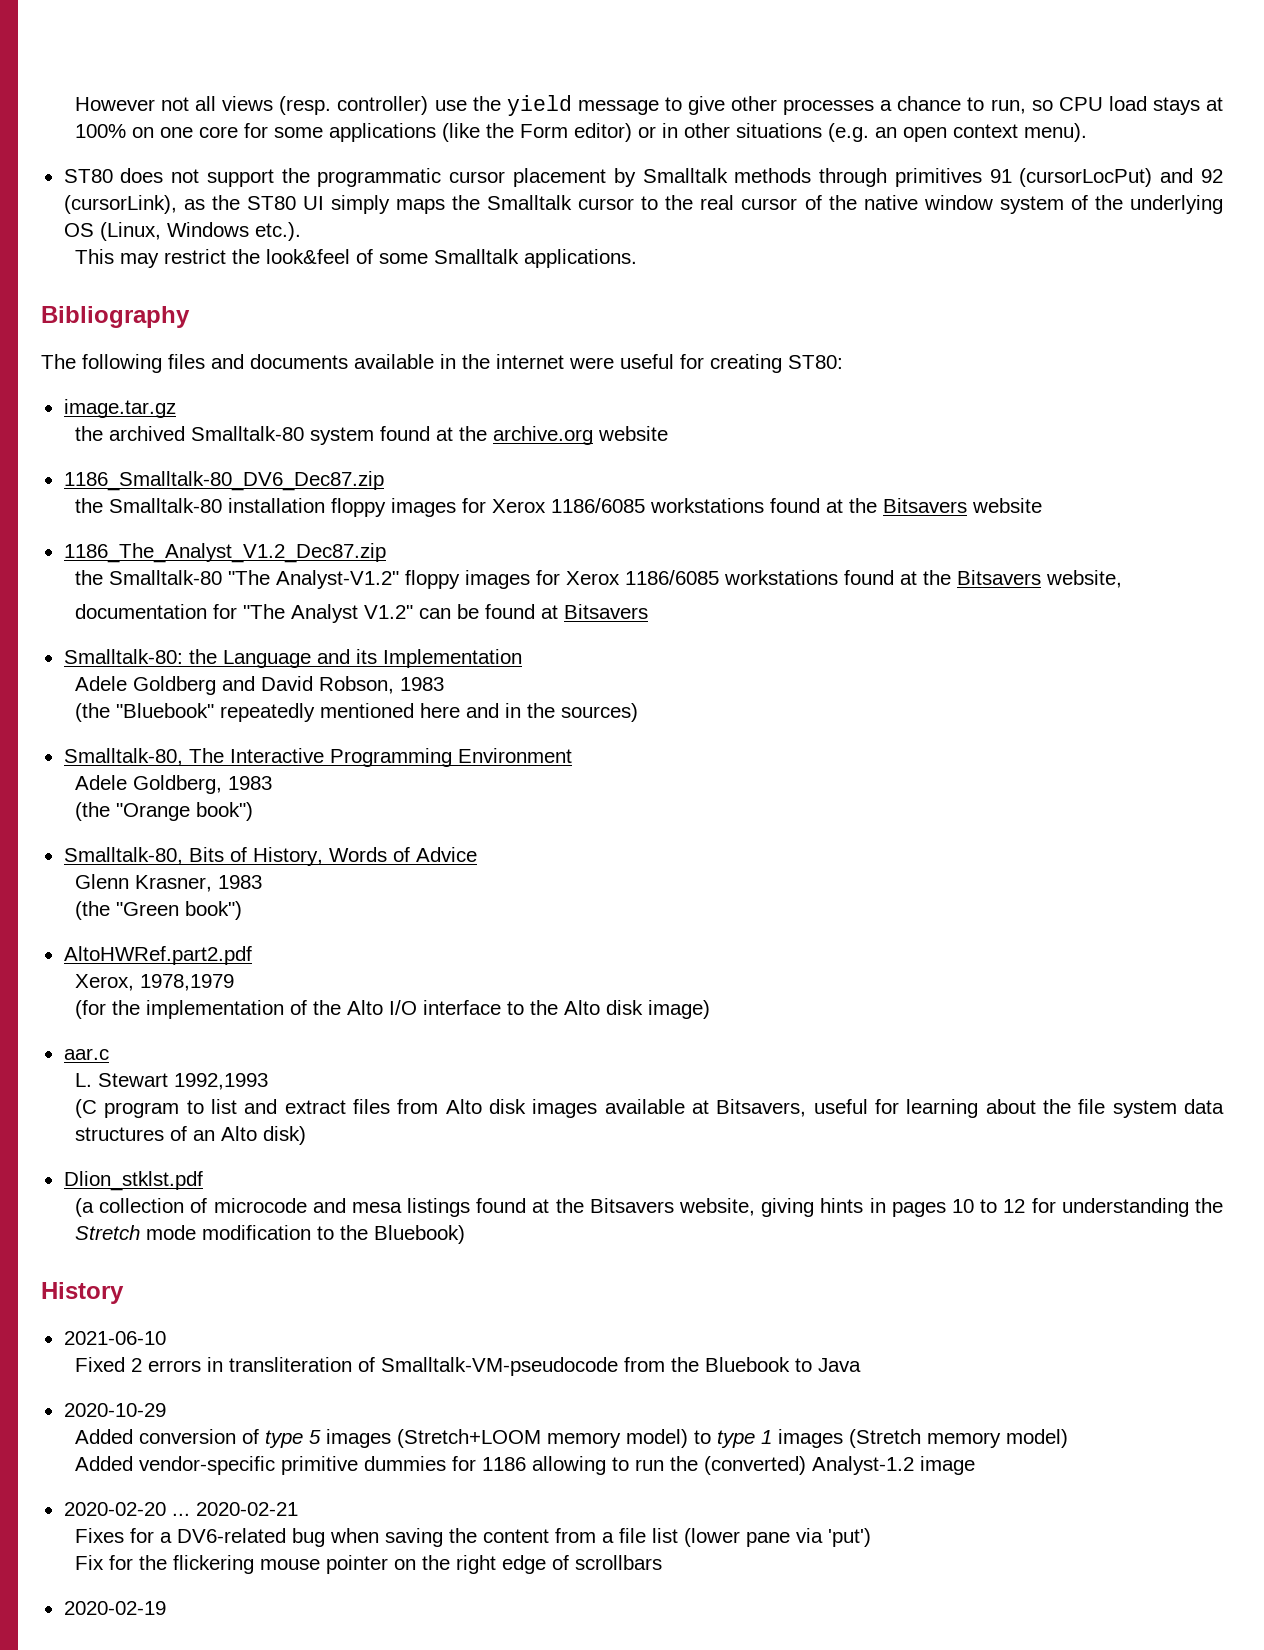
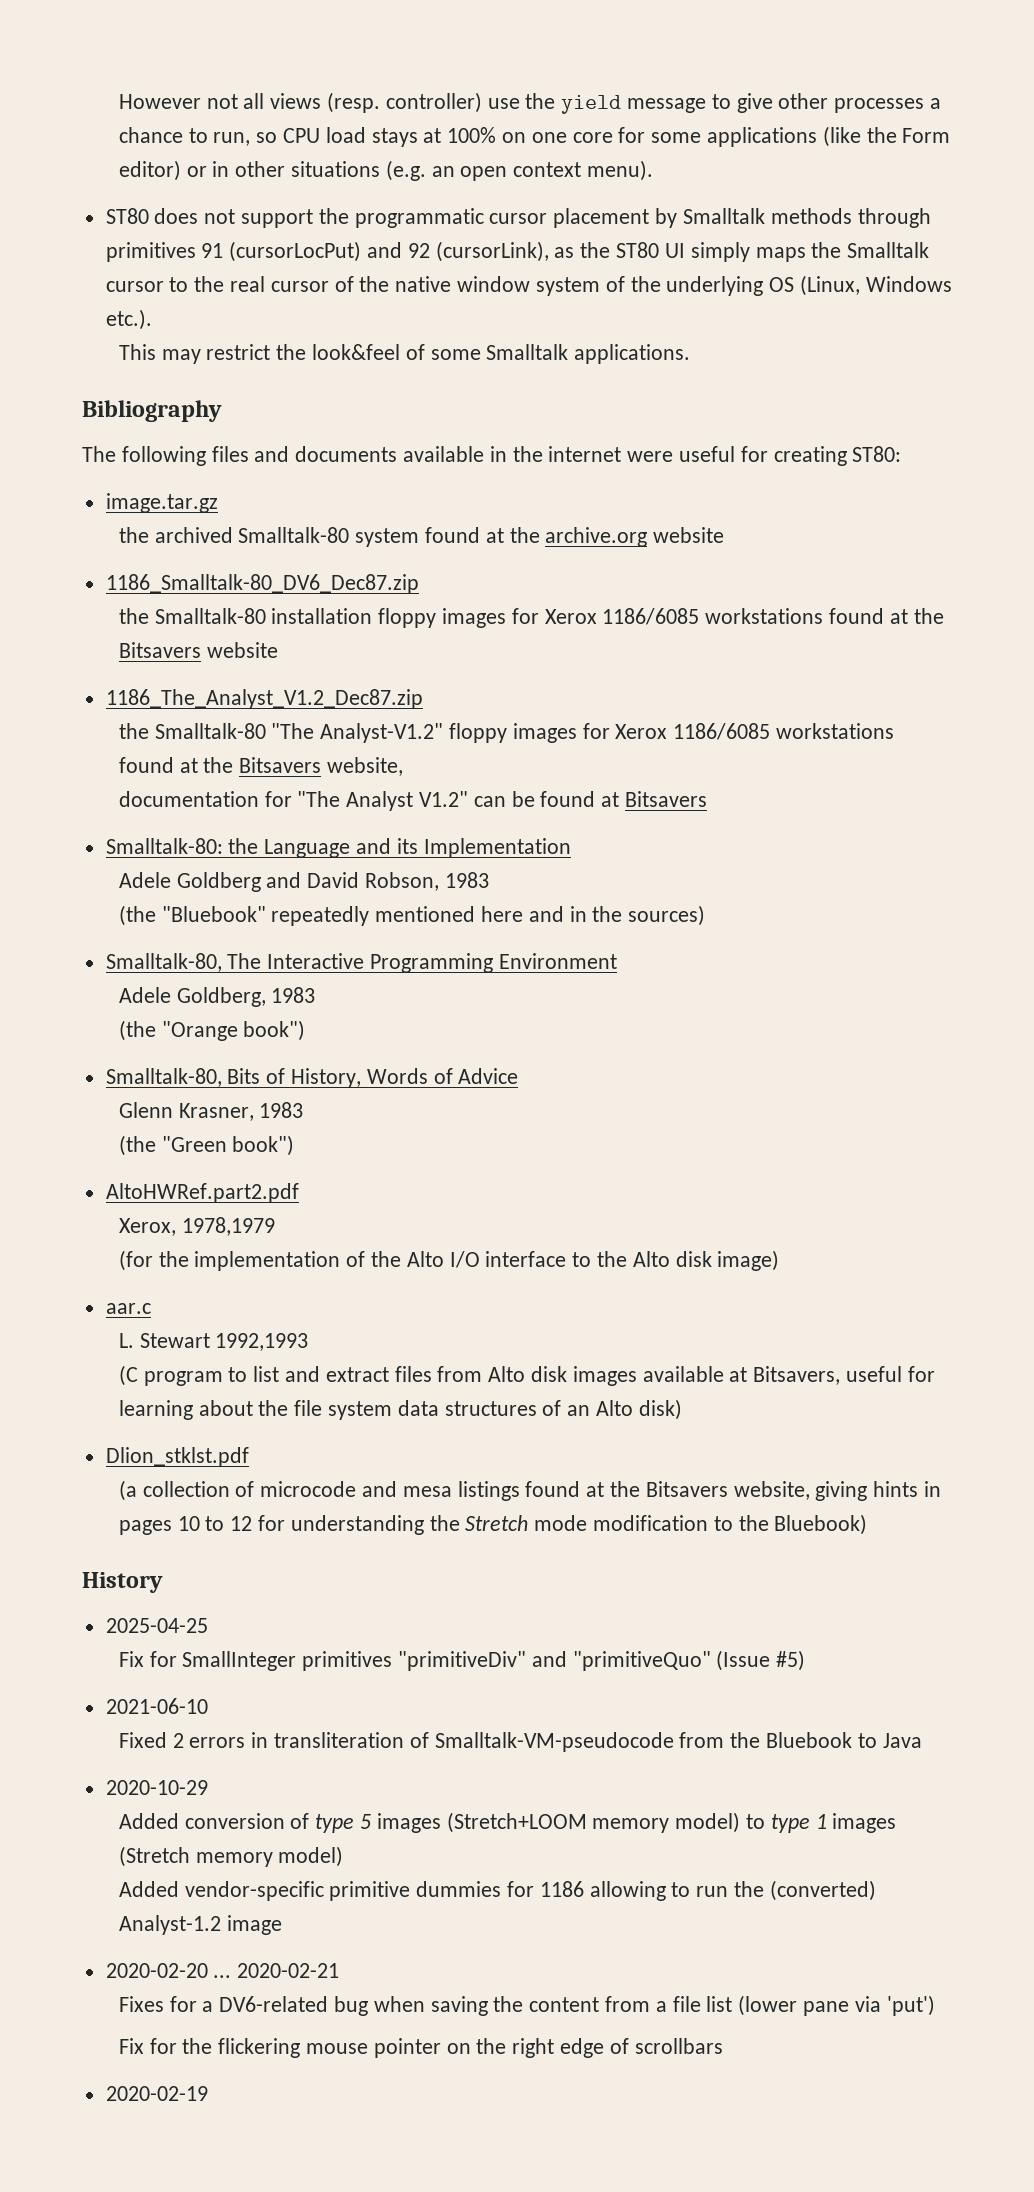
(124, 1293) none -> [105,1618,208,1633] [118,1650,806,1671] // 2025-04-25 // Fix for SmallInteger primitives "primitiveDiv" and "primitiveQuo" (Issue #5)

